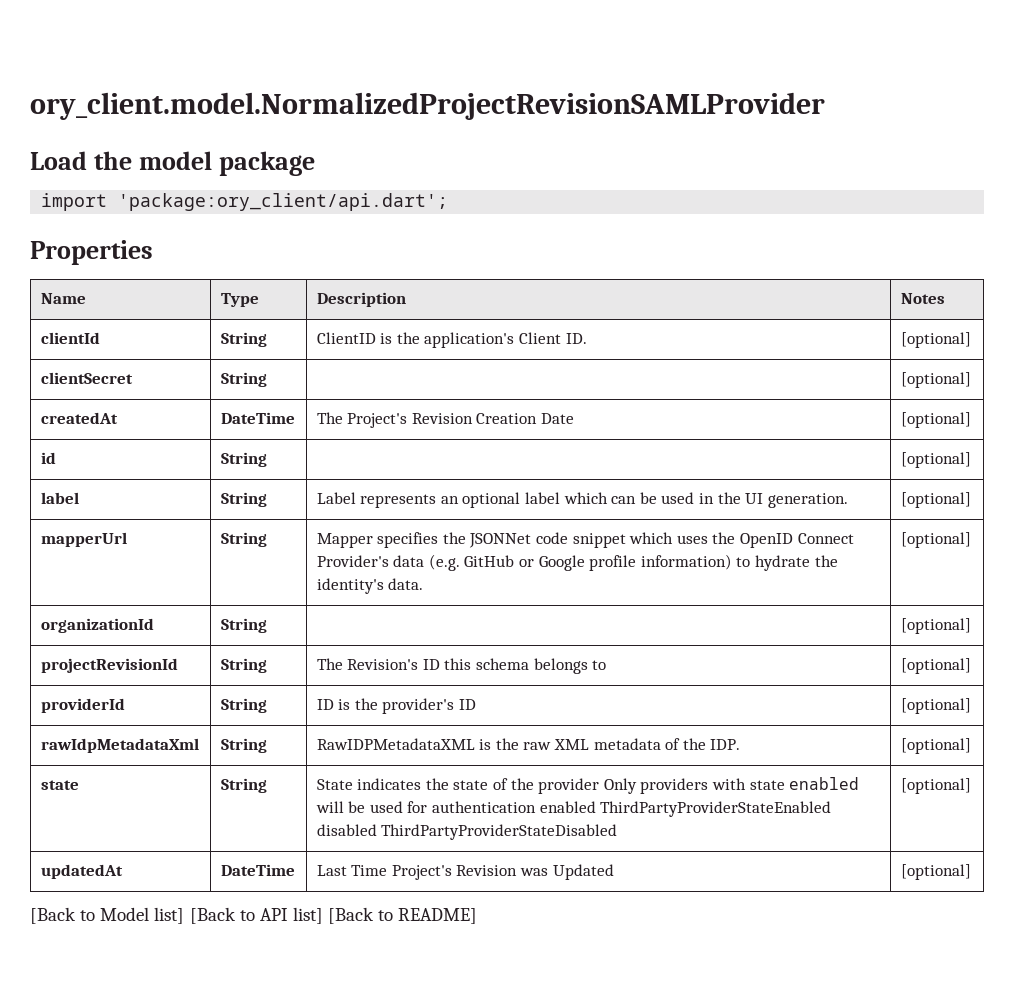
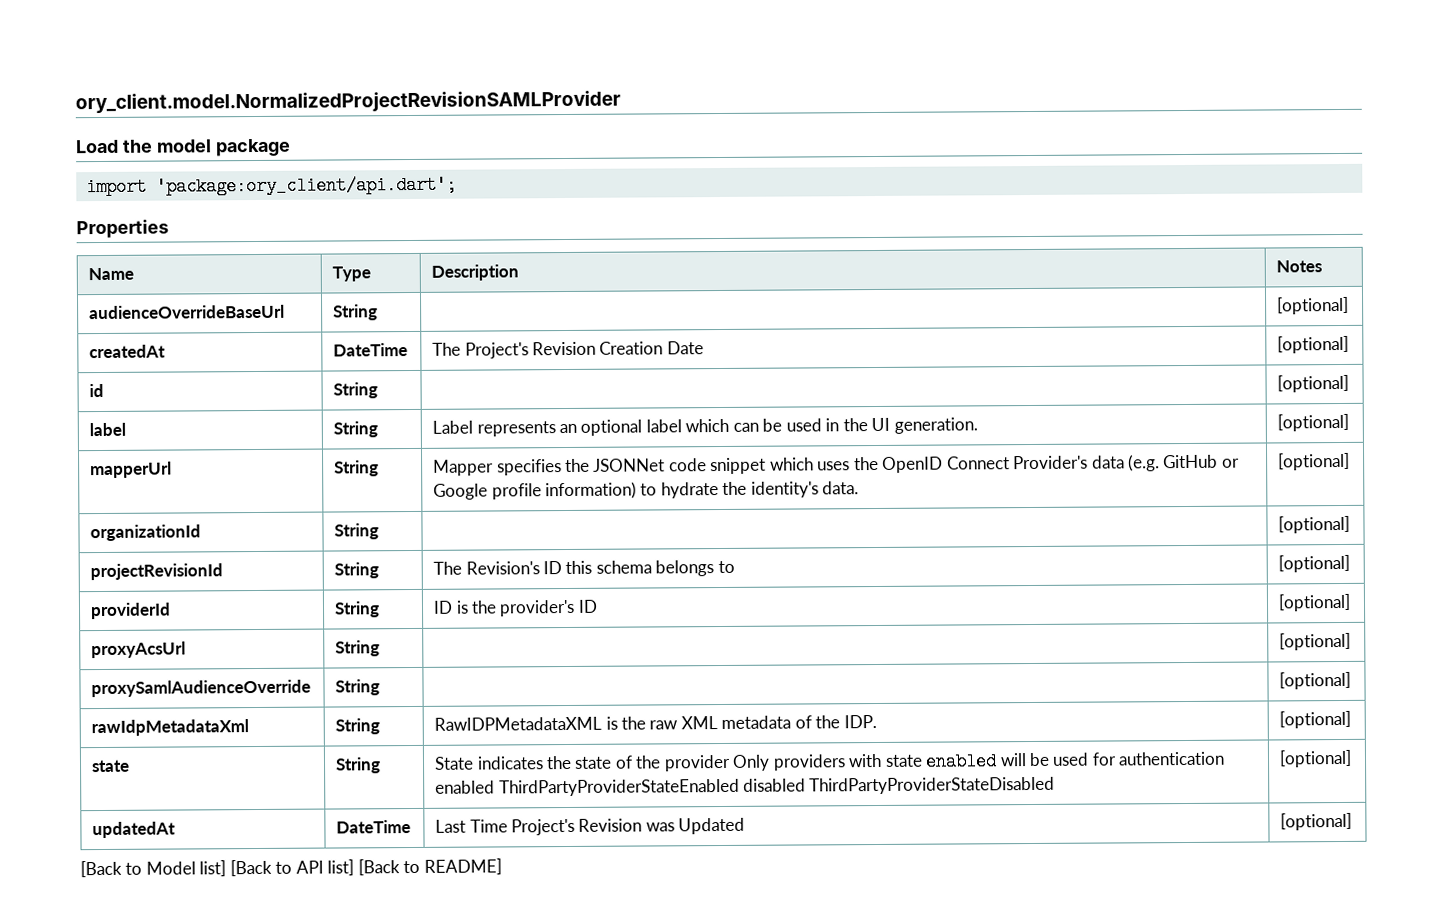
[40,332,100,344] [220,332,267,347] [316,332,587,348] [900,332,971,348] [40,372,133,384] clientId | String | ClientID is the application's Client ID. | [optional] // clientSecret -> [89,304,286,320] audienceOverrideBaseUrl
(971, 706) none -> [91,641,187,659] [335,640,381,657] [1279,632,1352,651] [91,679,312,698] [335,679,381,696] [1279,671,1352,690] // proxyAcsUrl | String | | [optional] // proxySamlAudienceOverride | String | | [optional]

